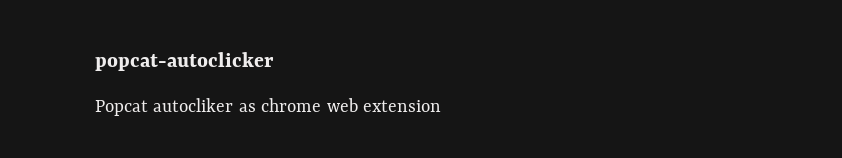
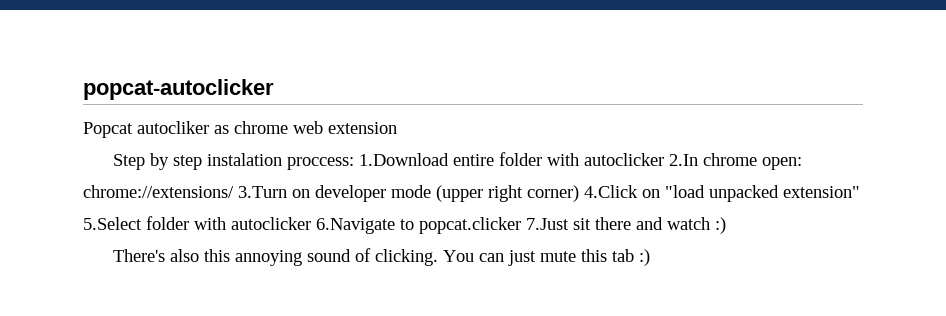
(441, 106) none -> [113,152,803,170] [83,185,860,202] [83,216,726,234] [113,248,651,266] // Step by step instalation proccess: 1.Download entire folder with autoclicker 2.In chrome open: chrome://extensions/ 3.Turn on developer mode (upper right corner) 4.Click on "load unpacked extension" 5.Select folder with autoclicker 6.Navigate to popcat.clicker 7.Just sit there and watch :) // There's also this annoying sound of clicking. You can just mute this tab :)

